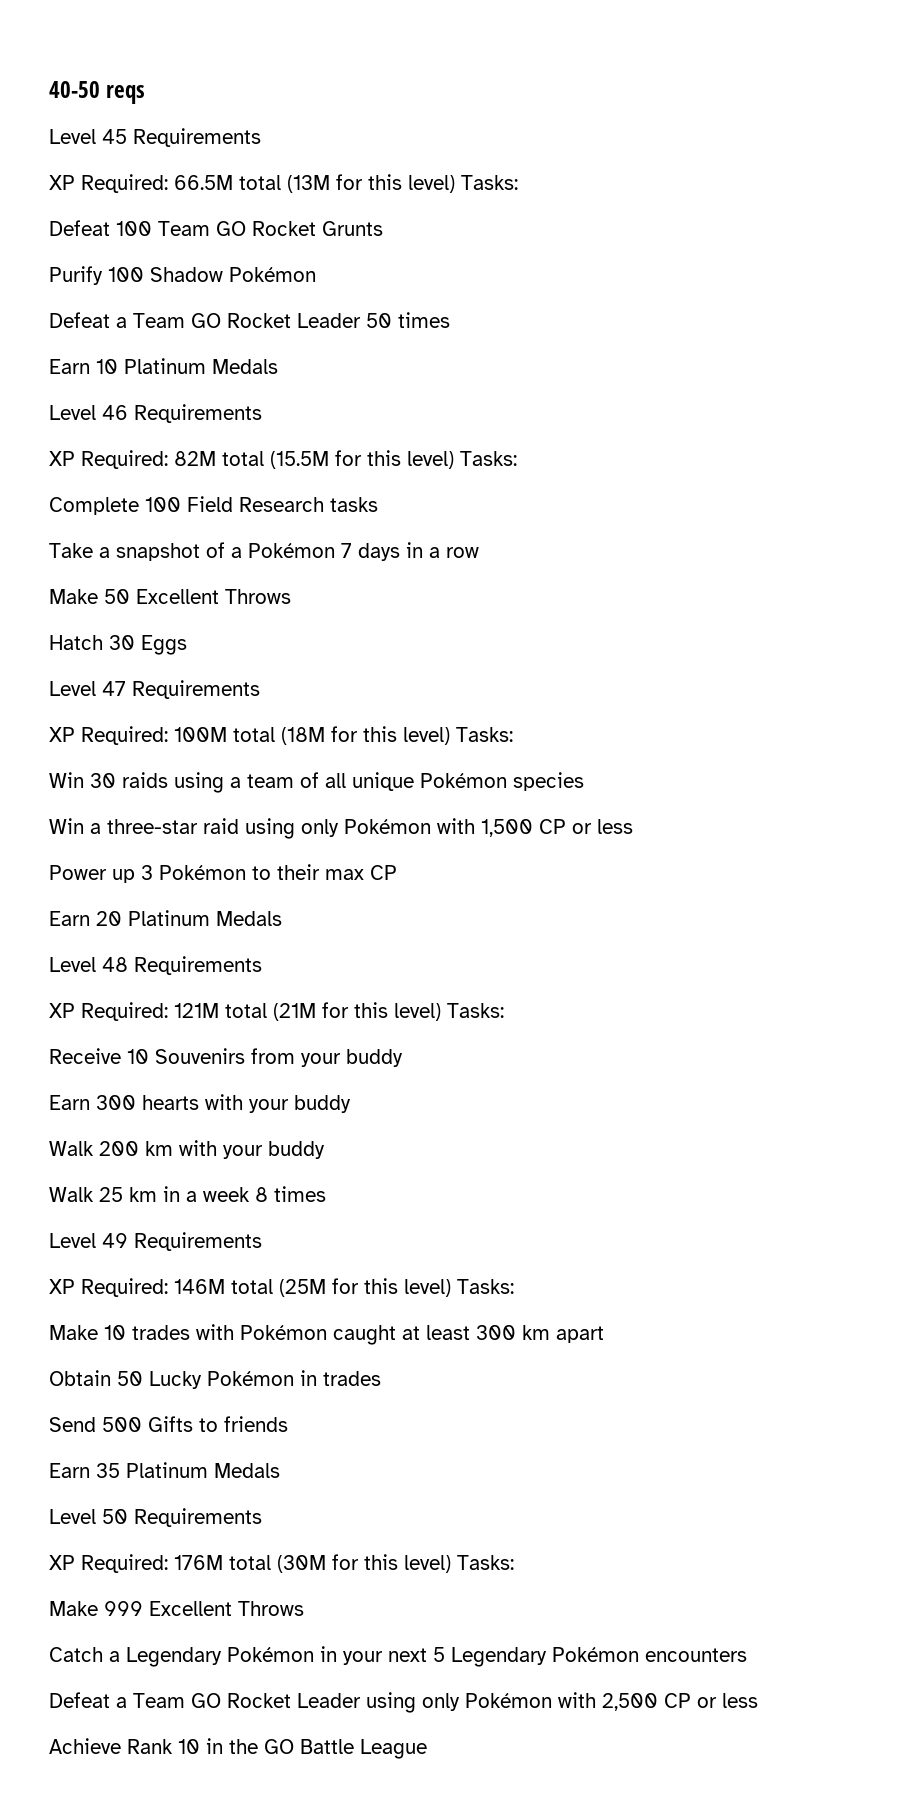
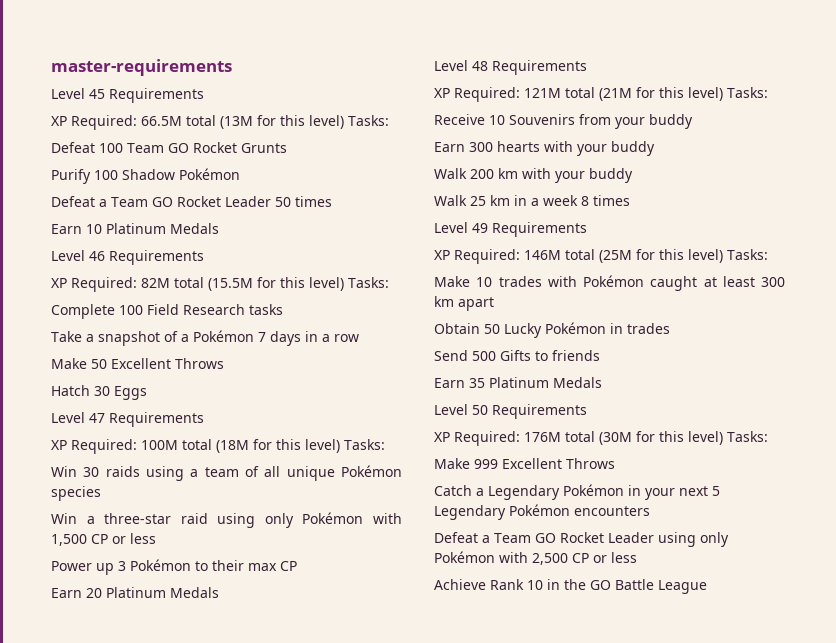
[49,81,146,104] 40-50 reqs -> [51,59,232,76] master-requirements

